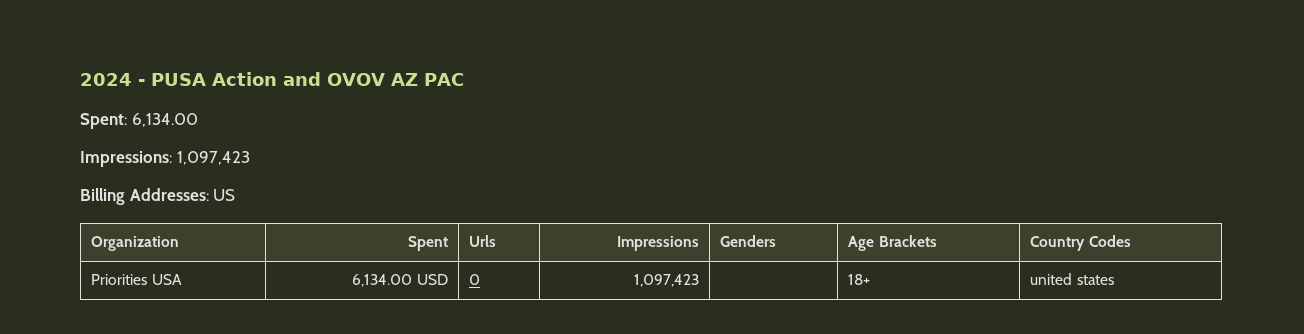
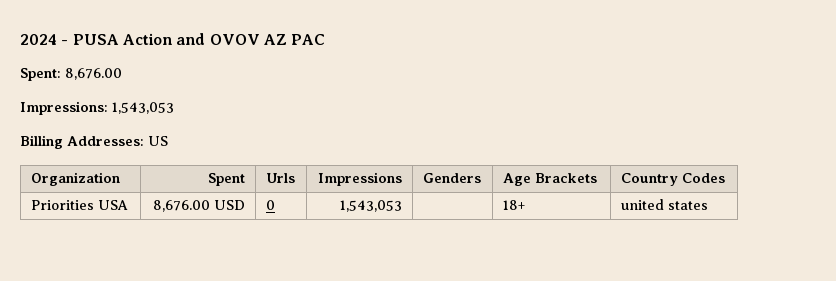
[131,113,198,127] 6,134.00 -> [65,68,122,80] 8,676.00
[176,151,250,165] 1,097,423 -> [112,102,174,114] 1,543,053
[352,274,413,287] 6,134.00 -> [153,200,211,212] 8,676.00
[633,274,699,287] 1,097,423 -> [340,200,403,212] 1,543,053

